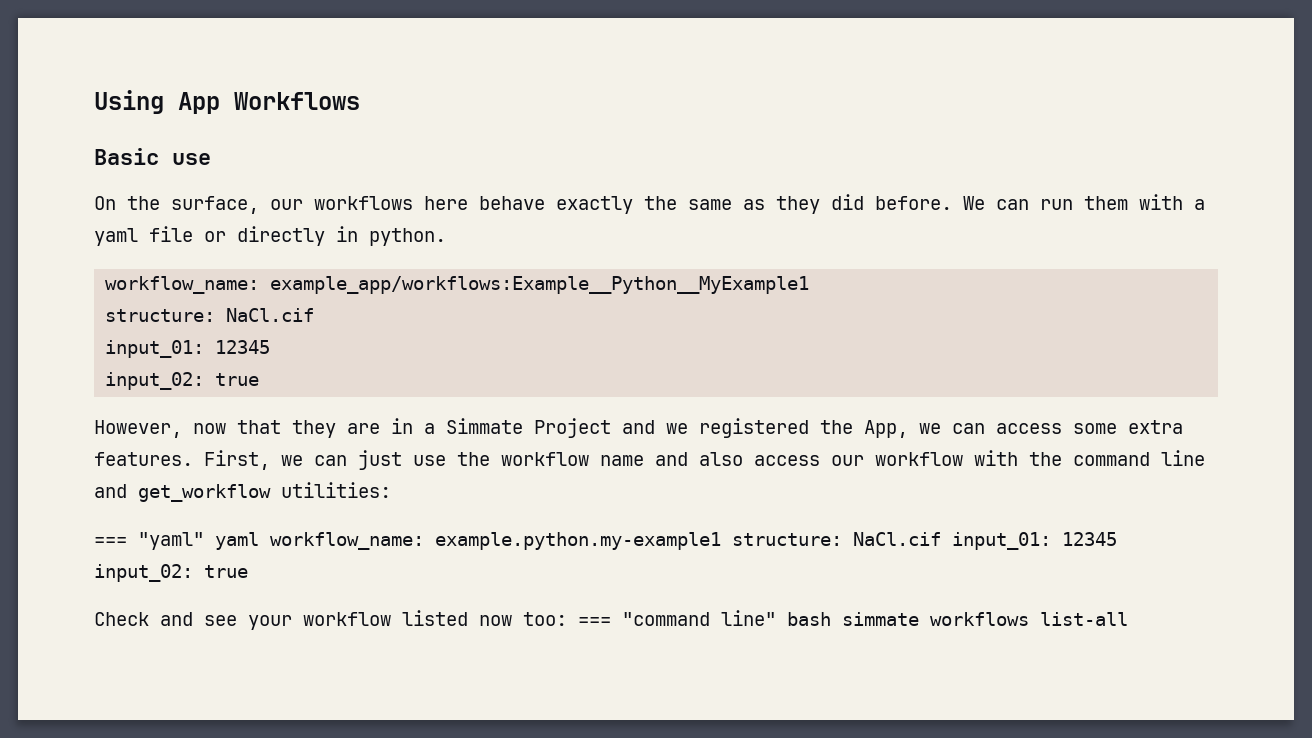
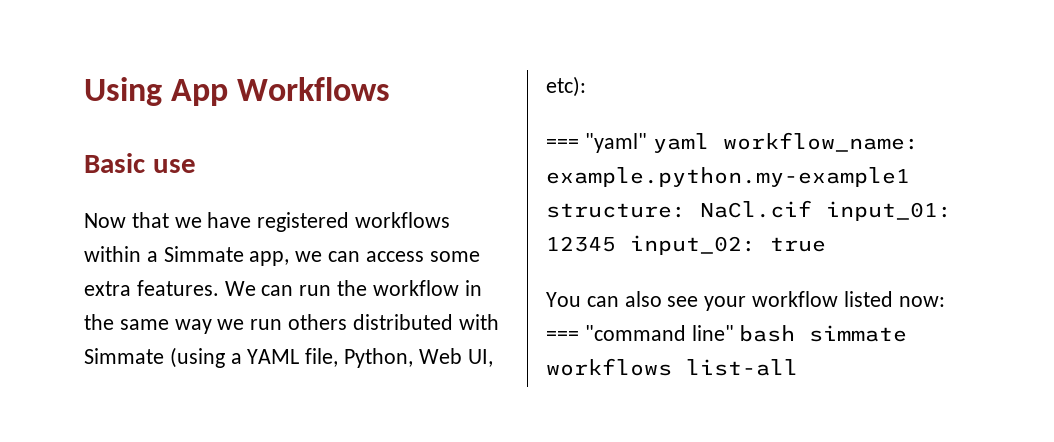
[94,194,1205,214] [94,226,446,246] [105,276,810,294] [105,308,315,322] [105,340,271,358] [105,372,260,390] [94,418,908,438] On the surface, our workflows here behave exactly the same as they did before. We can run them with a yaml file or directly in python. // workflow_name: example_app/workflows:Example__Python__MyExample1 // structure: NaCl.cif // input_01: 12345 // input_02: true // However, now that they are in a Simmate Project and we registered the App, -> [84,212,451,232] [84,246,290,266] Now that we have registered workflows within a Simmate app,
[204,450,1205,470] [94,482,391,502] First, we can just use the workflow name and also access our workflow with the command line and get_workflow utilities: -> [224,280,482,296] [84,314,499,334] [84,347,493,368] [546,76,586,97] We can run the workflow in the same way we run others distributed with Simmate (using a YAML file, Python, Web UI, etc):
[94,612,193,626] Check and -> [546,291,662,307] You can also
[479,612,567,626] now too: -> [898,296,945,307] now:

